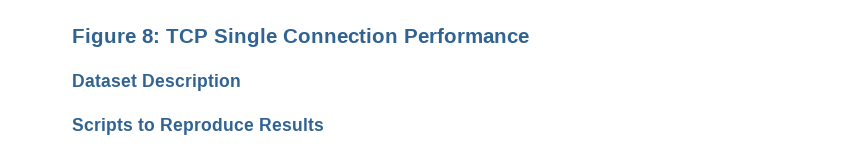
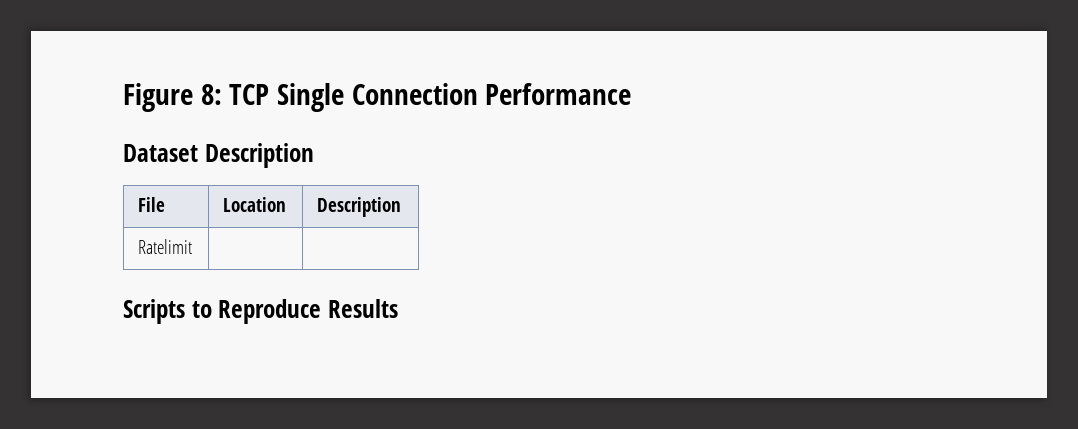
(241, 82) none -> [138,197,166,212] [223,197,287,212] [317,197,402,217] [138,239,193,254] // File | Location | Description // Ratelimit | |

